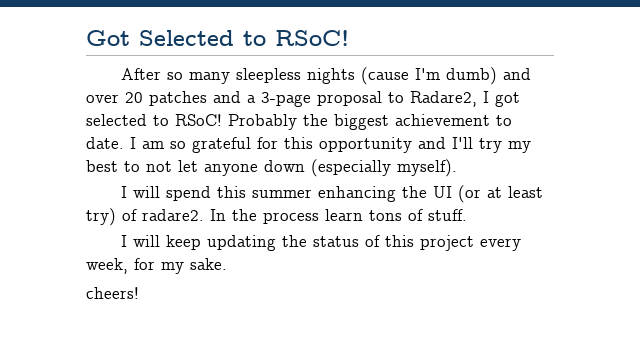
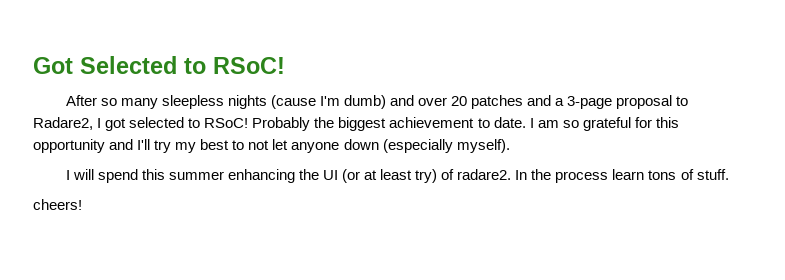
[120,235,521,251] [86,258,227,274] // I will keep updating the status of this project every week, for my sake. -> (729, 174) none

